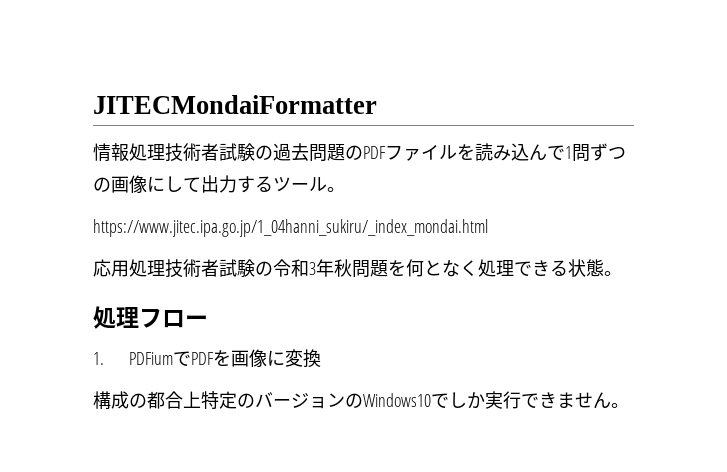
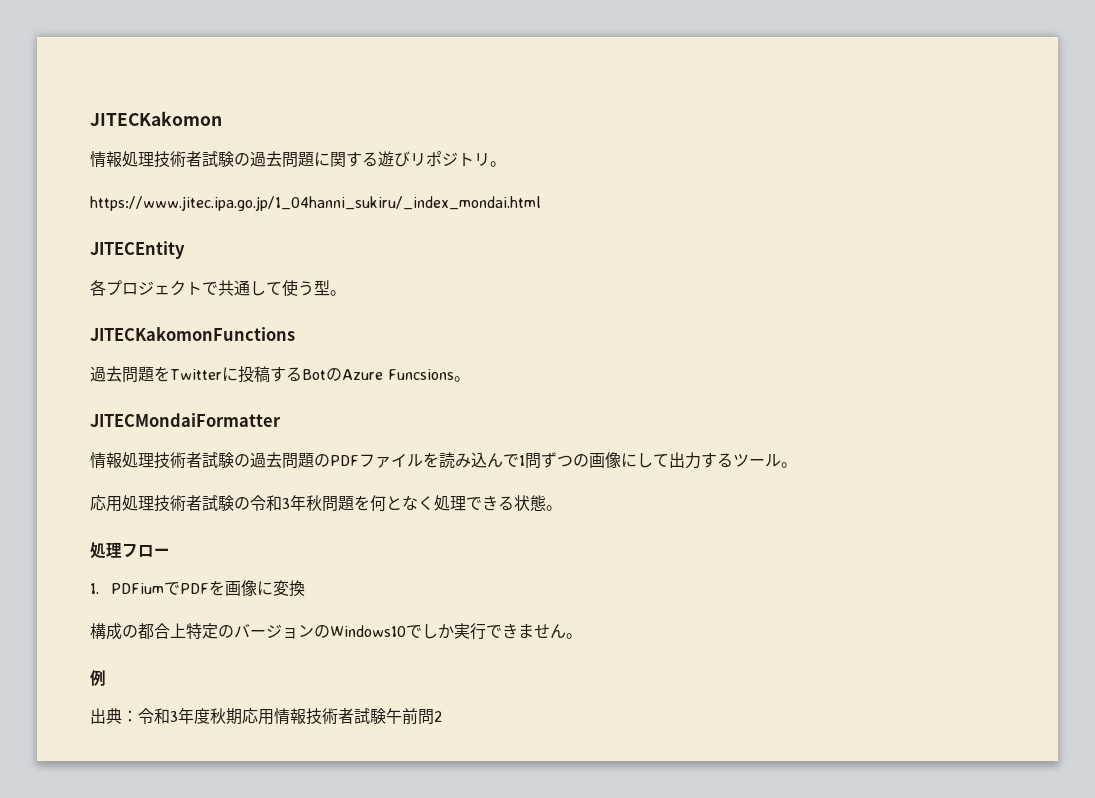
(93, 104) none -> [90,111,222,126] [90,151,506,168] [90,196,541,211] [90,241,185,259] [90,280,346,296] [90,327,295,341] [90,366,470,383] JITECKakomon // 情報処理技術者試験の過去問題に関する遊びリポジトリ。 // https://www.jitec.ipa.go.jp/1_04hanni_sukiru/_index_mondai.html // JITECEntity // 各プロジェクトで共通して使う型。 // JITECKakomonFunctions // 過去問題をTwitterに投稿するBotのAzure Funcsions。 //
[93,219,488,237] // https://www.jitec.ipa.go.jp/1_04hanni_sukiru/_index_mondai.html -> (797, 465) none
(629, 405) none -> [90,670,106,686] [90,708,442,725] // 例 // 出典：令和3年度秋期応用情報技術者試験午前問2

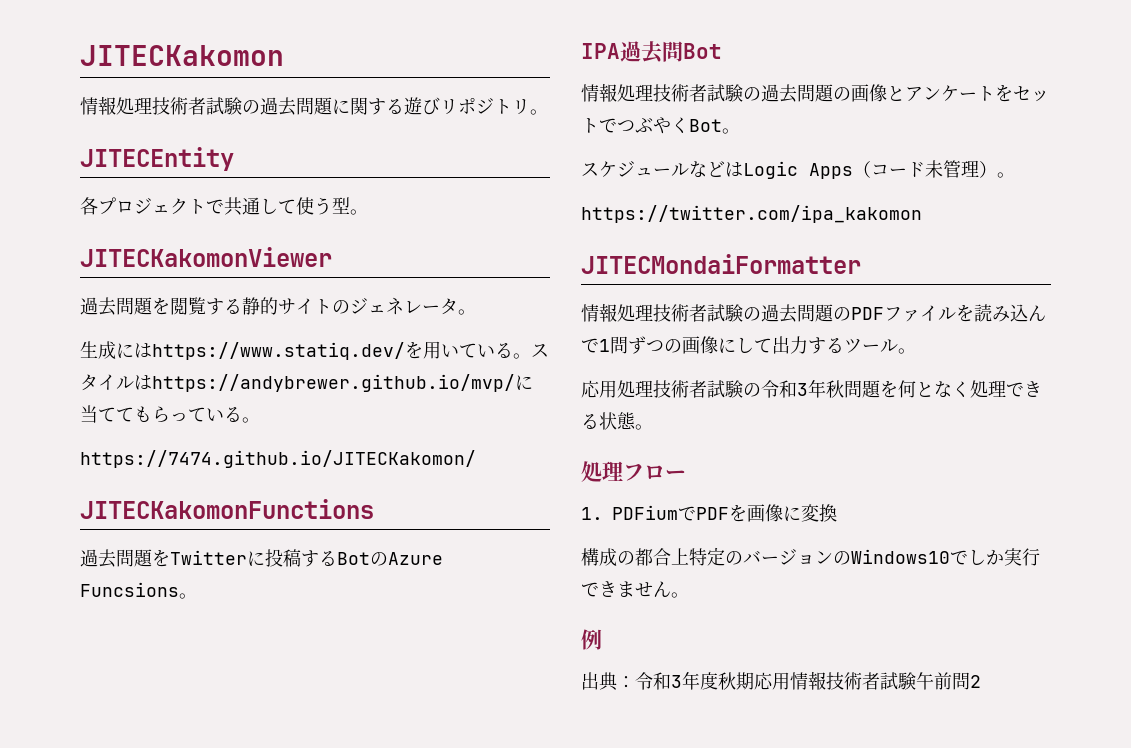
[90,196,541,211] // https://www.jitec.ipa.go.jp/1_04hanni_sukiru/_index_mondai.html -> (548, 112) none
(346, 293) none -> [80,247,332,267] [80,297,476,316] [80,341,549,360] [80,374,533,392] [80,405,260,423] [80,450,476,468] // JITECKakomonViewer // 過去問題を閲覧する静的サイトのジェネレータ。 // 生成にはhttps://www.statiq.dev/を用いている。スタイルはhttps://andybrewer.github.io/mvp/に当ててもらっている。 // https://7474.github.io/JITECKakomon/
(470, 379) none -> [581,41,722,64] [581,83,1049,103] [581,117,740,134] [581,160,1015,179] [581,205,922,223] // IPA過去問Bot // 情報処理技術者試験の過去問題の画像とアンケートをセットでつぶやくBot。 // スケジュールなどはLogic Apps（コード未管理）。 // https://twitter.com/ipa_kakomon

